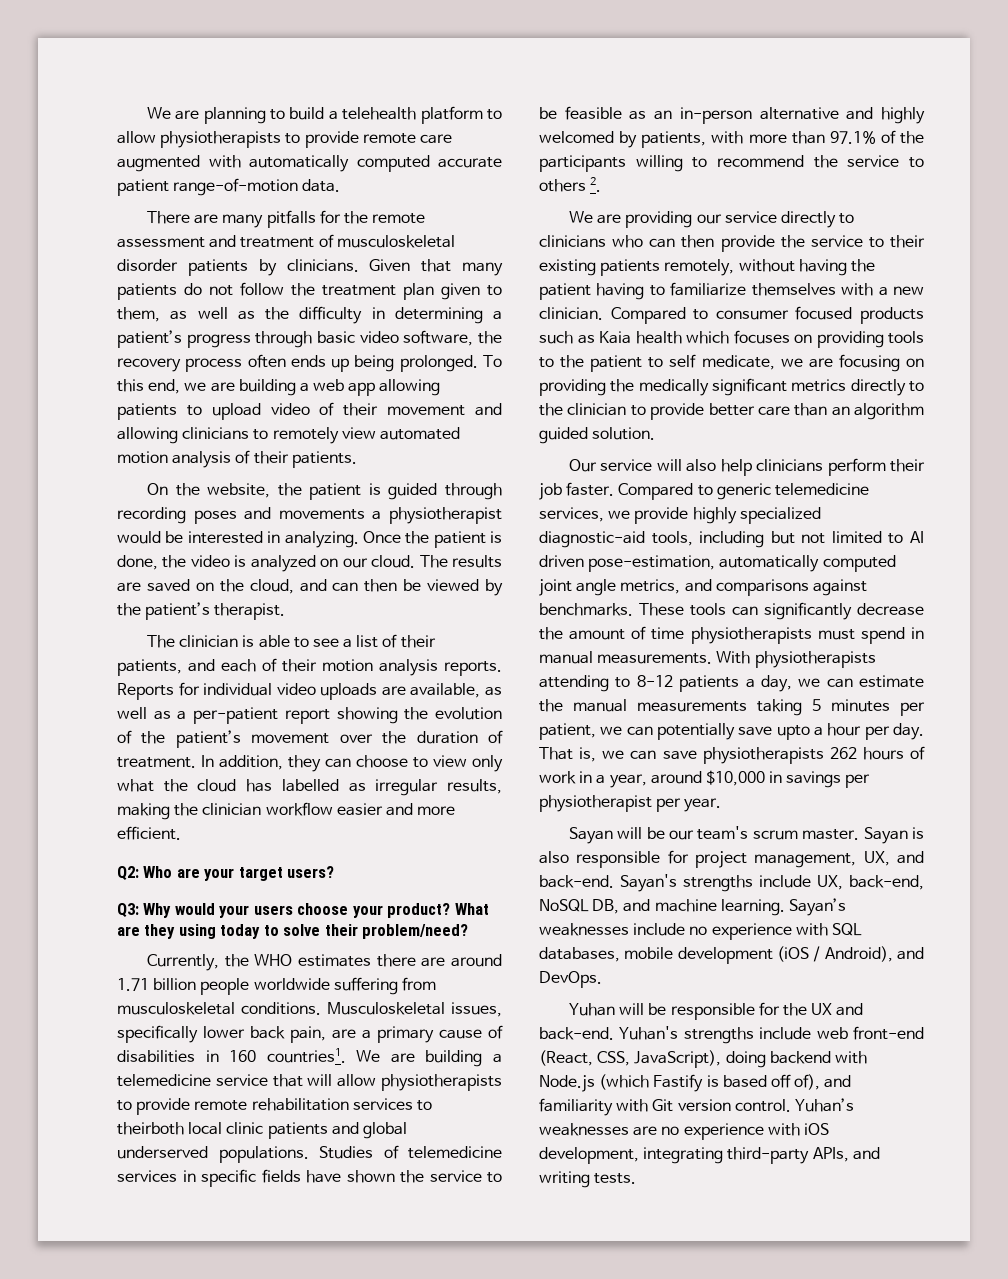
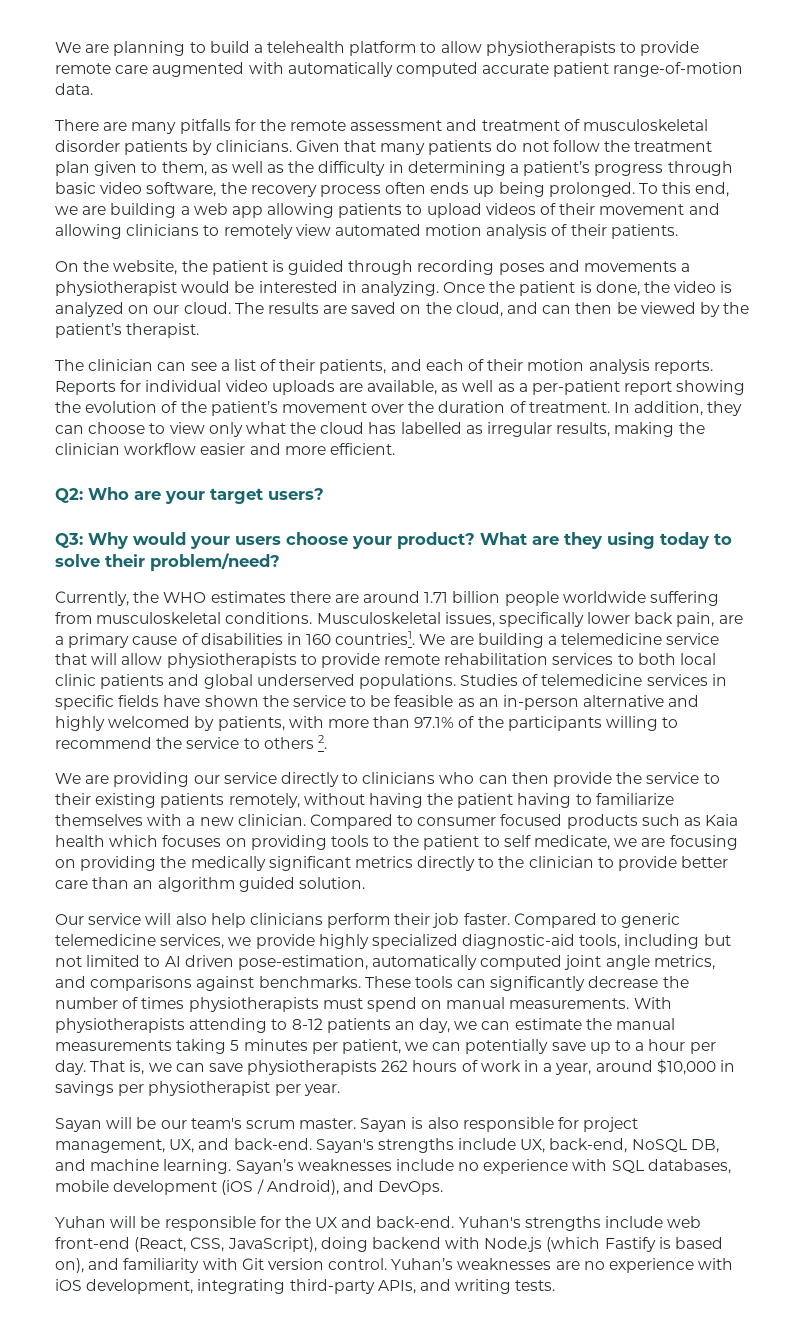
[270,403,310,415] video -> [485,203,536,215] videos
[242,635,309,648] is able to -> [157,362,187,371] can
[117,1122,184,1135] theirboth -> [637,653,676,665] both
[569,626,685,640] amount of time -> [55,997,185,1009] number of times
[911,627,924,639] in -> [421,1000,443,1009] on
[745,679,755,688] a -> [394,1021,415,1030] an
[776,725,810,740] upto -> [589,1040,632,1054] up to
[770,1074,821,1090] off of), -> [55,1258,84,1273] on),

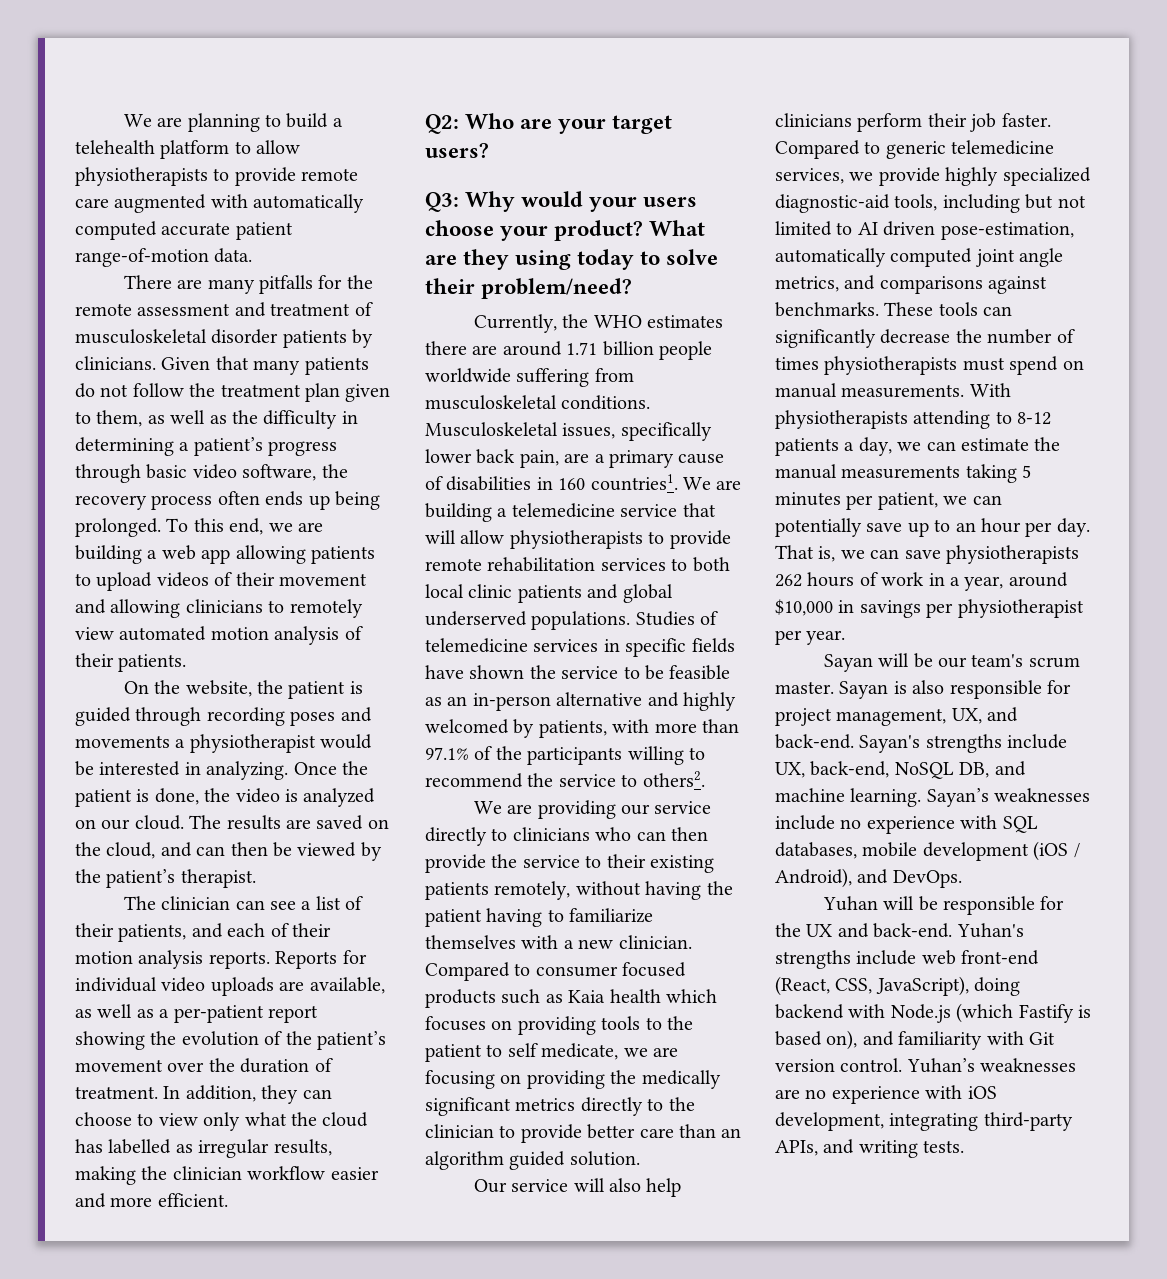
[263,735,327,749] others 2. -> [642,771,705,787] others2.
[394,1021,415,1030] an -> [844,442,855,451] a
[635,1042,645,1051] a -> [955,522,976,532] an

